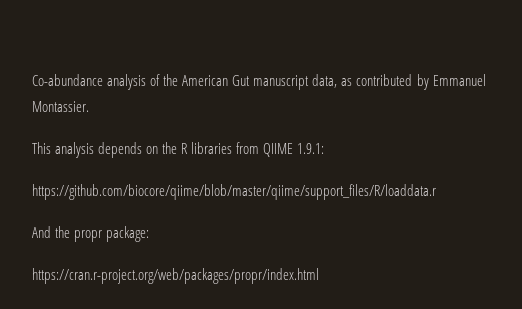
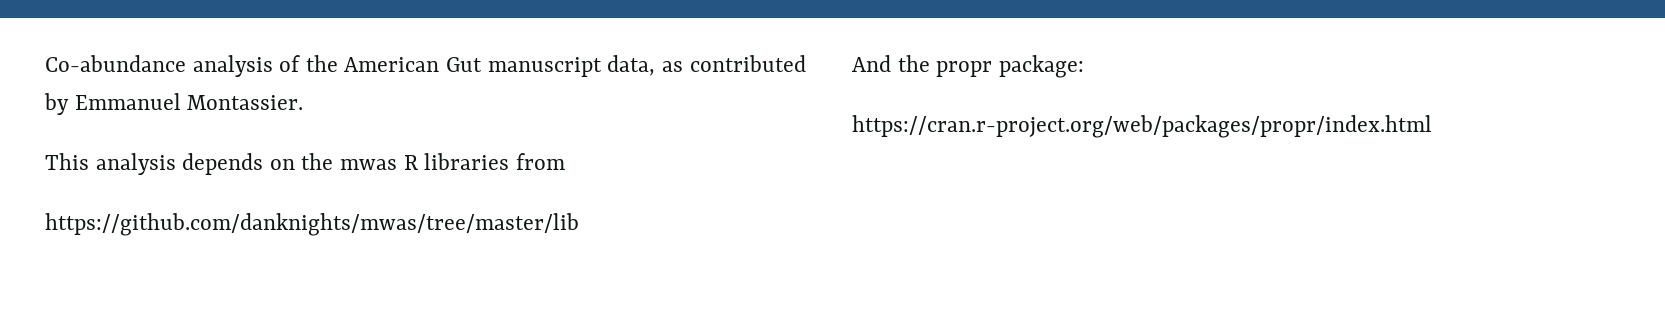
(178, 148) none -> [340,159,398,170] mwas
[263,143,325,157] [32,184,436,200] QIIME 1.9.1: // https://github.com/biocore/qiime/blob/master/qiime/support_files/R/loaddata.r -> [45,213,579,236] // https://github.com/danknights/mwas/tree/master/lib

